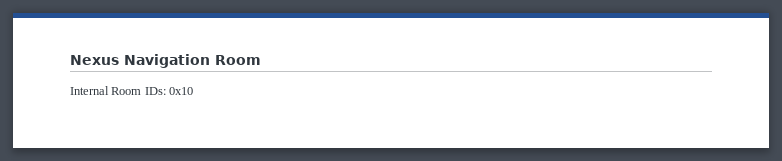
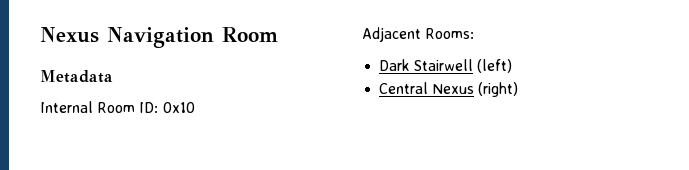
(261, 60) none -> [40,70,113,83] // Metadata
[144,87,166,95] IDs: -> [139,102,159,113] ID:
(194, 91) none -> [362,27,475,42] [379,59,513,73] [379,82,519,97] // Adjacent Rooms: // Dark Stairwell (left) // Central Nexus (right)

